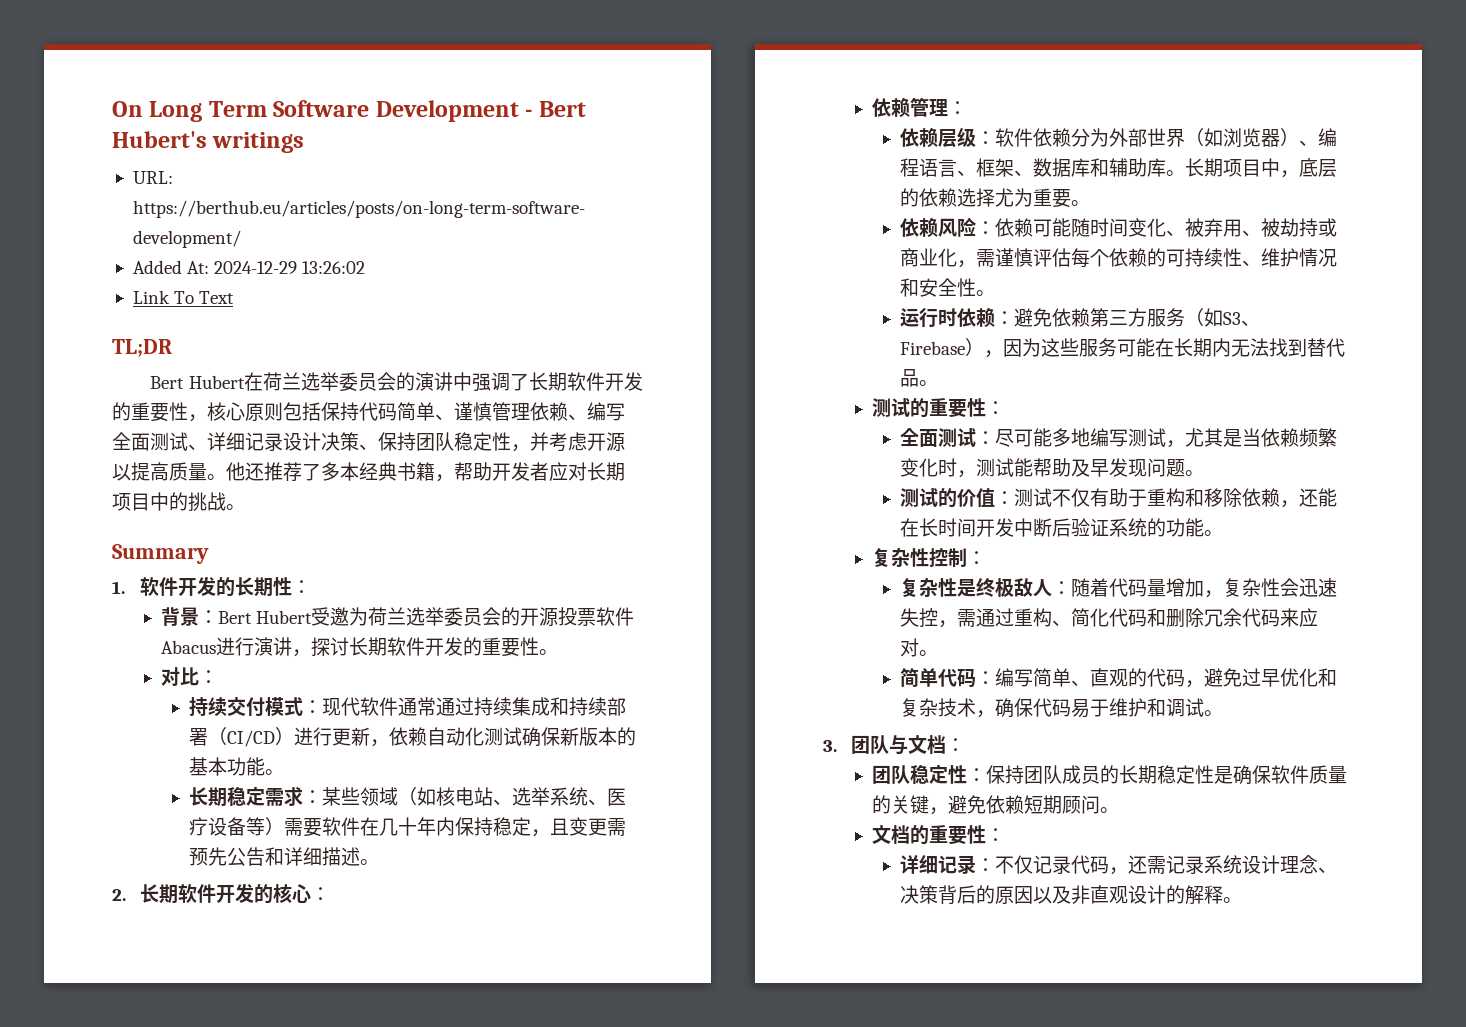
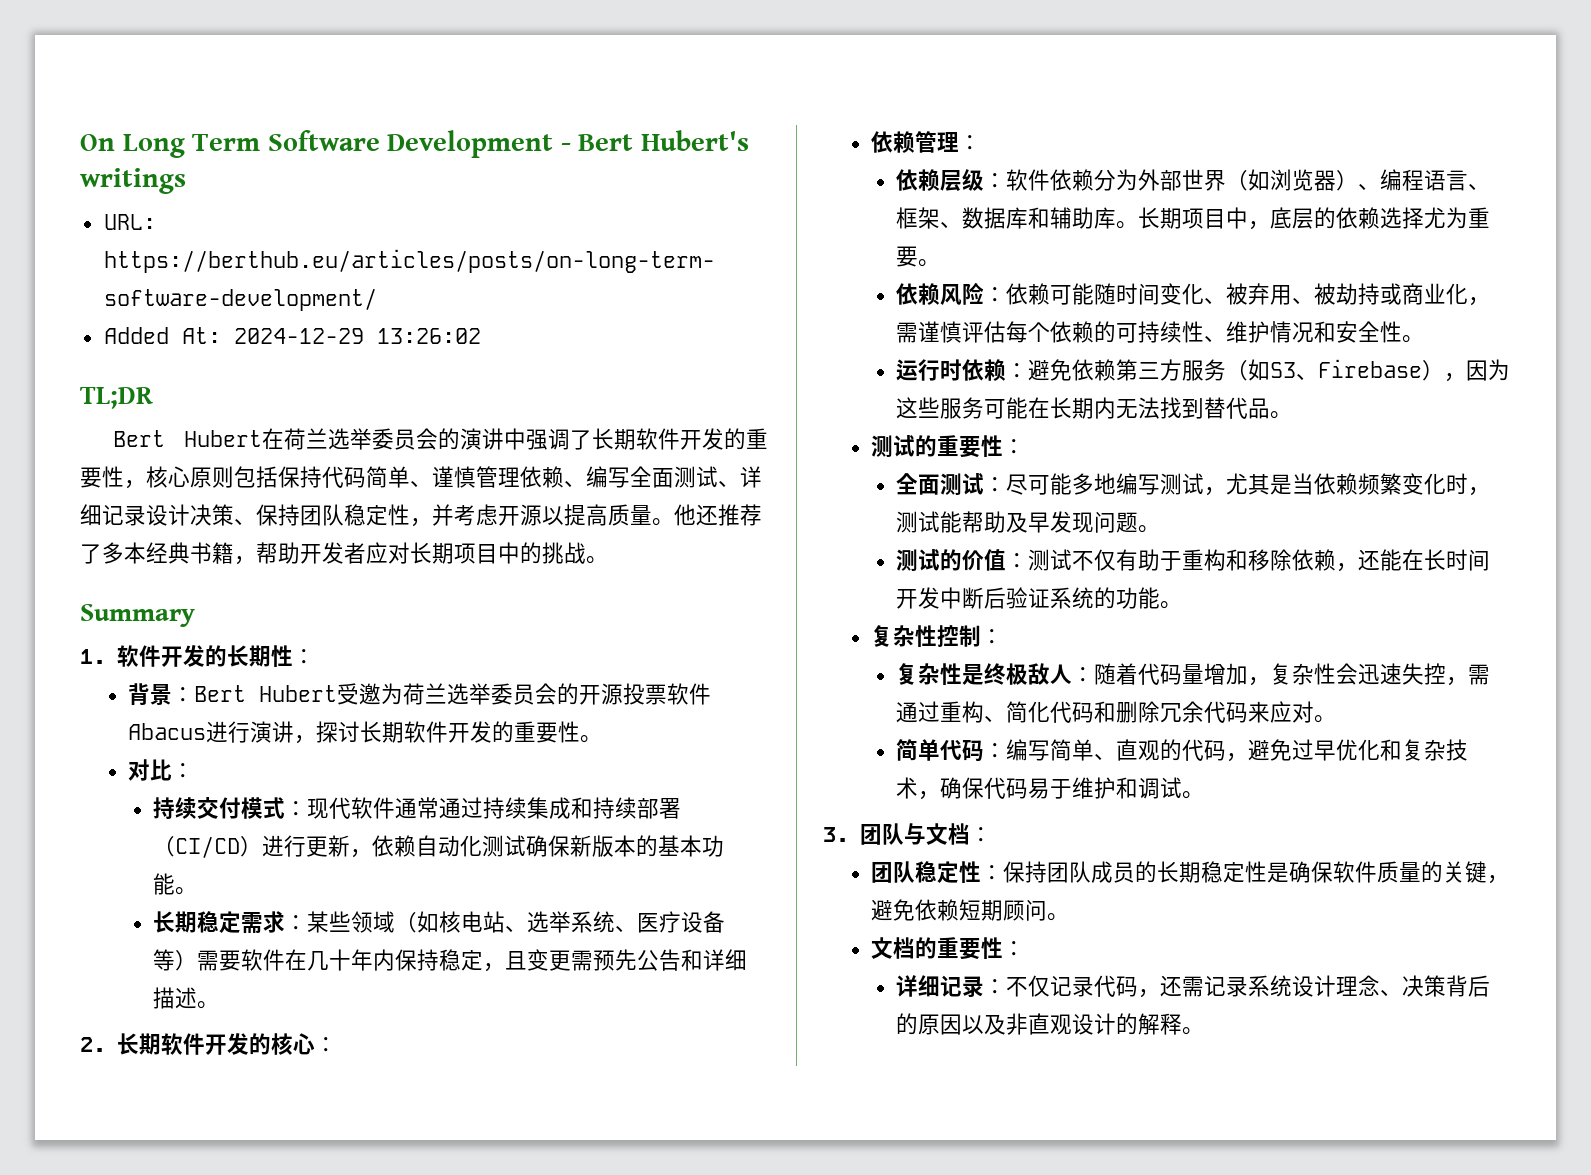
[132,290,235,304] // Link To Text -> (481, 336) none

